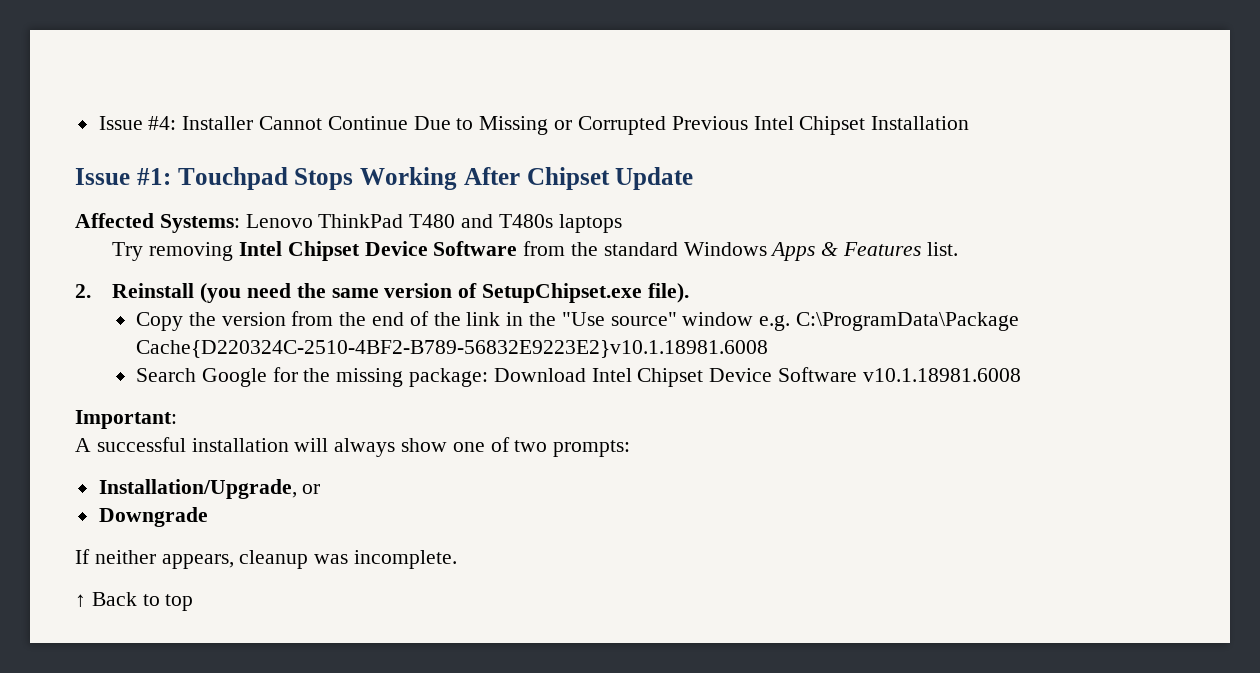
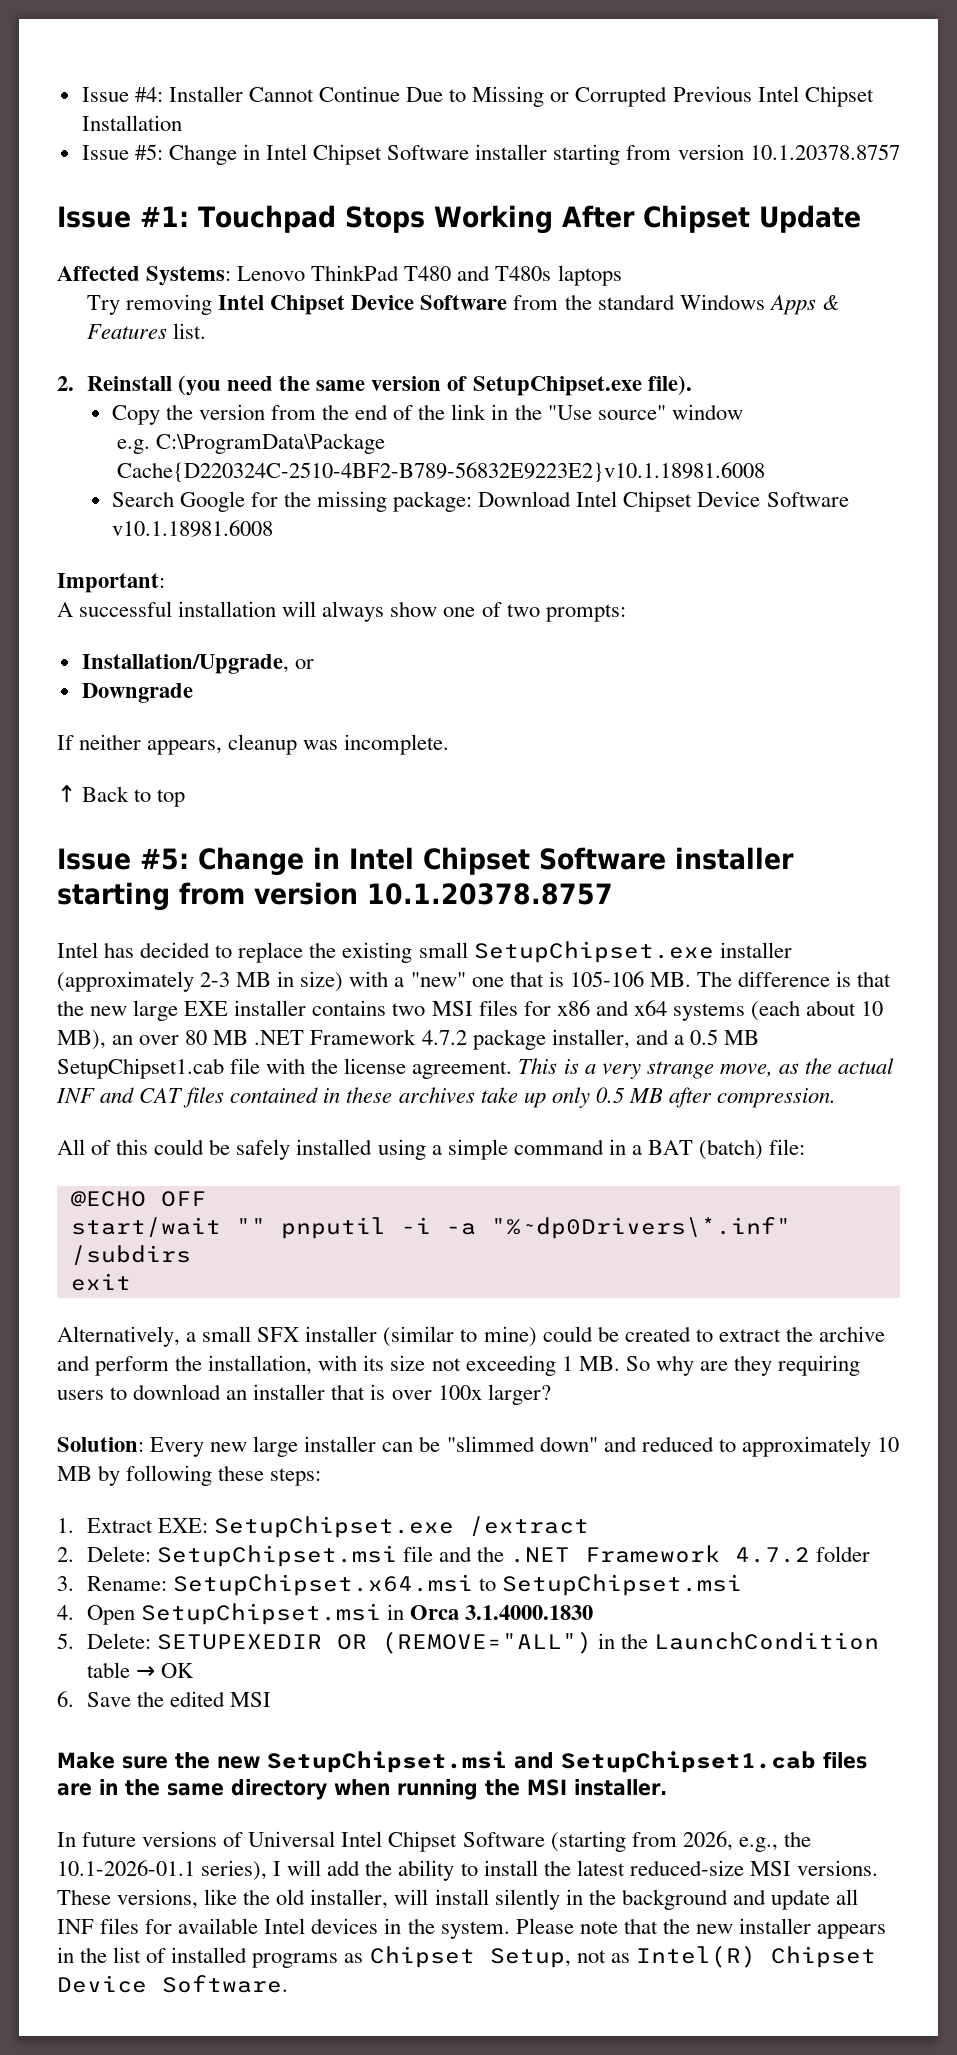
(970, 123) none -> [81,144,900,165] // Issue #5: Change in Intel Chipset Software installer starting from version 10.1.20378.8757
(754, 319) none -> (743, 412) //
(194, 602) none -> [57,847,794,876] [57,882,613,911] [57,941,792,963] [57,971,892,992] [57,1000,884,1021] [57,1029,759,1050] [57,1058,895,1079] [56,1087,837,1108] [57,1139,806,1160] [70,1191,206,1207] [70,1217,791,1239] [70,1245,191,1265] [70,1273,131,1291] [57,1326,886,1347] [57,1355,861,1376] [57,1384,551,1405] [57,1436,899,1457] [57,1465,322,1486] [57,1516,590,1538] [57,1545,871,1567] [57,1574,743,1596] [57,1603,594,1625] [57,1631,880,1654] [87,1662,195,1678] [57,1691,272,1707] [57,1751,867,1773] [57,1779,667,1800] [57,1831,811,1852] [57,1860,878,1881] [57,1889,859,1910] [57,1918,887,1939] [57,1945,876,1968] [57,1975,288,1993] // Issue #5: Change in Intel Chipset Software installer starting from version 10.1.20378.8757 // Intel has decided to replace the existing small SetupChipset.exe installer (approximately 2-3 MB in size) with a "new" one that is 105-106 MB. The difference is that the new large EXE installer contains two MSI files for x86 and x64 systems (each about 10 MB), an over 80 MB .NET Framework 4.7.2 package installer, and a 0.5 MB SetupChipset1.cab file with the license agreement. This is a very strange move, as the actual INF and CAT files contained in these archives take up only 0.5 MB after compression. // All of this could be safely installed using a simple command in a BAT (batch) file: // @ECHO OFF // start/wait "" pnputil -i -a "%~dp0Drivers\*.inf" /subdirs // exit // Alternatively, a small SFX installer (similar to mine) could be created to extract the archive and perform the installation, with its size not exceeding 1 MB. So why are they requiring users to download an installer that is over 100x larger? // Solution: Every new large installer can be "slimmed down" and reduced to approximately 10 MB by following these steps: // 1. Extract EXE: SetupChipset.exe /extract // 2. Delete: SetupChipset.msi file and the .NET Framework 4.7.2 folder // 3. Rename: SetupChipset.x64.msi to SetupChipset.msi // 4. Open SetupChipset.msi in Orca 3.1.4000.1830 // 5. Delete: SETUPEXEDIR OR (REMOVE="ALL") in the LaunchCondition table → OK // 6. Save the edited MSI // Make sure the new SetupChipset.msi and SetupChipset1.cab files are in the same directory when running the MSI installer. // In future versions of Universal Intel Chipset Software (starting from 2026, e.g., the 10.1-2026-01.1 series), I will add the ability to install the latest reduced-size MSI versions. These versions, like the old installer, will install silently in the background and update all INF files for available Intel devices in the system. Please note that the new installer appears in the list of installed programs as Chipset Setup, not as Intel(R) Chipset Device Software.

